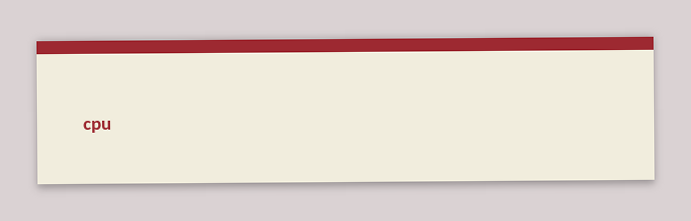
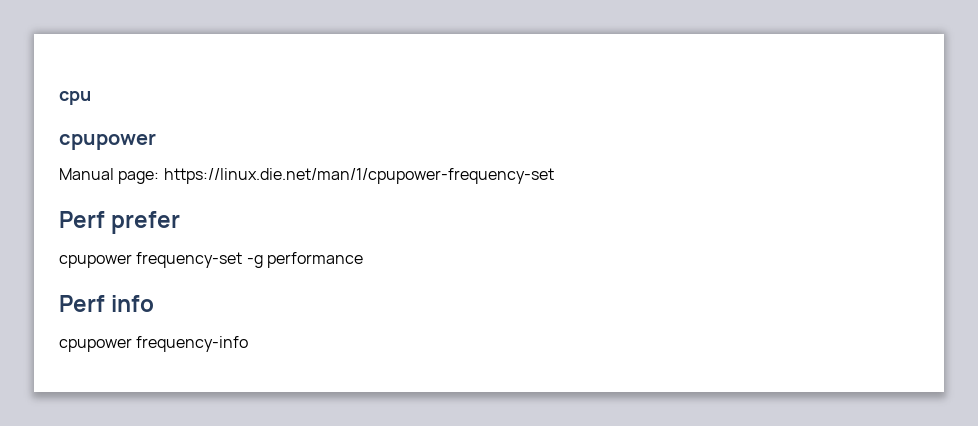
(112, 126) none -> [59,133,156,150] [59,168,554,184] [59,211,181,234] [59,252,363,268] [59,295,155,312] [59,336,249,352] // cpupower // Manual page: https://linux.die.net/man/1/cpupower-frequency-set // Perf prefer // cpupower frequency-set -g performance // Perf info // cpupower frequency-info

